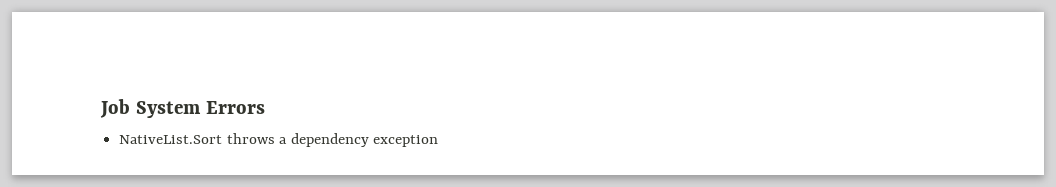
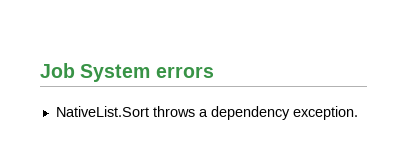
[205,101,265,114] Errors -> [155,66,214,78] errors
[372,135,438,147] exception -> [292,106,358,120] exception.

